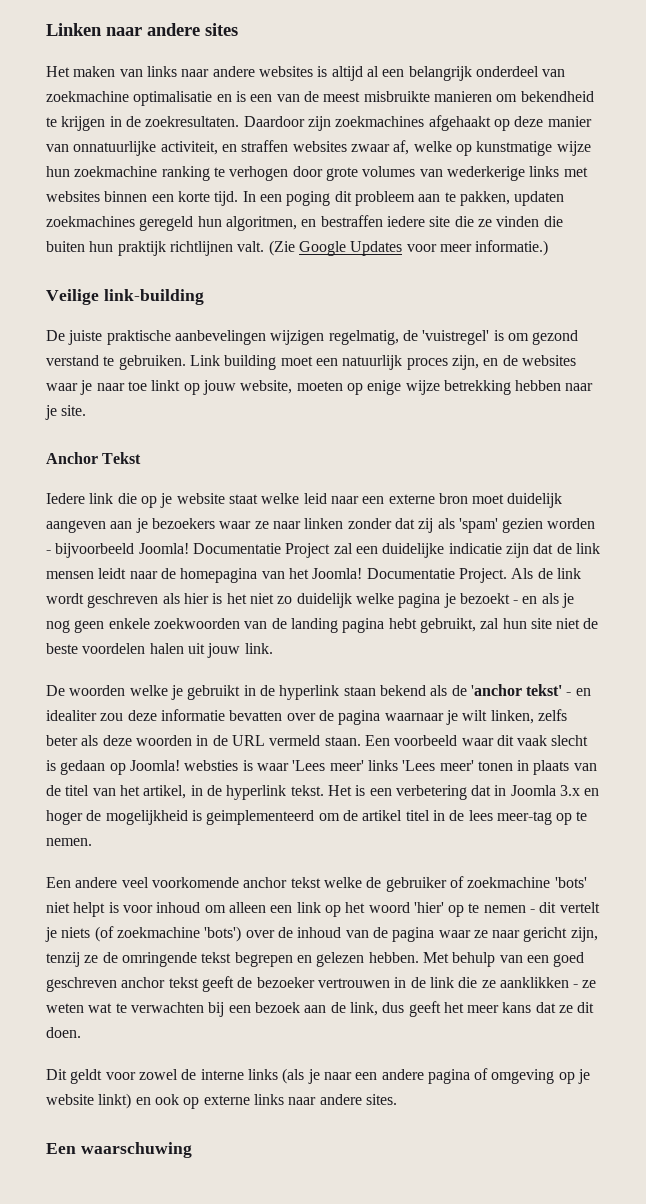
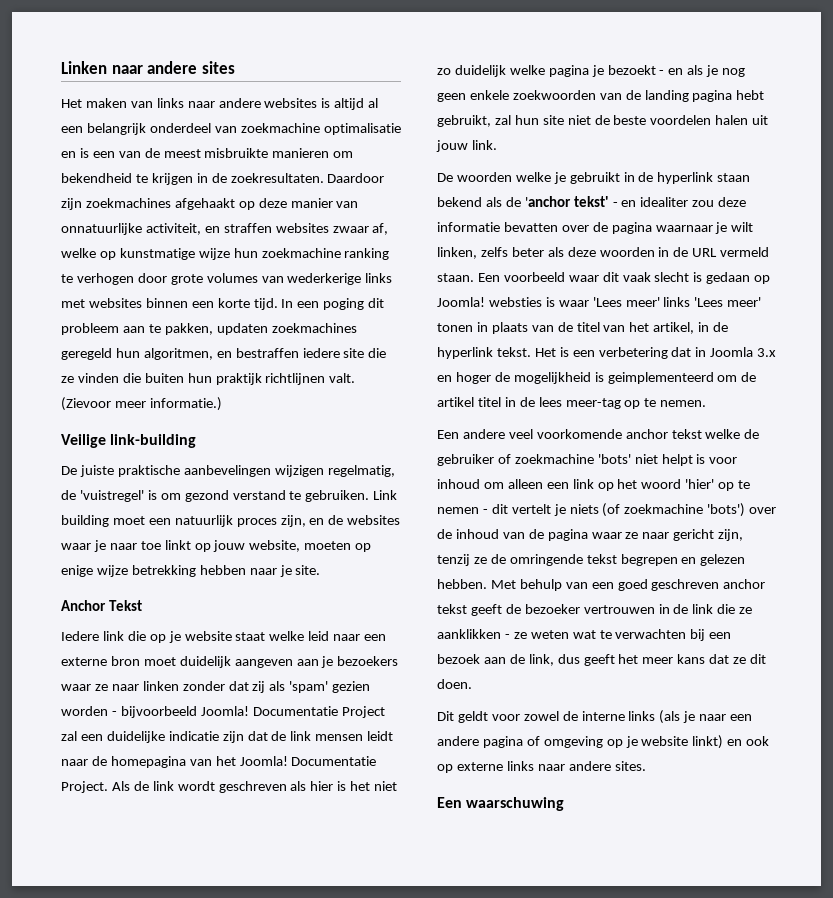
[268,240,437,256] (Zie Google Updates voor -> [61,397,111,411] (Zievoor

